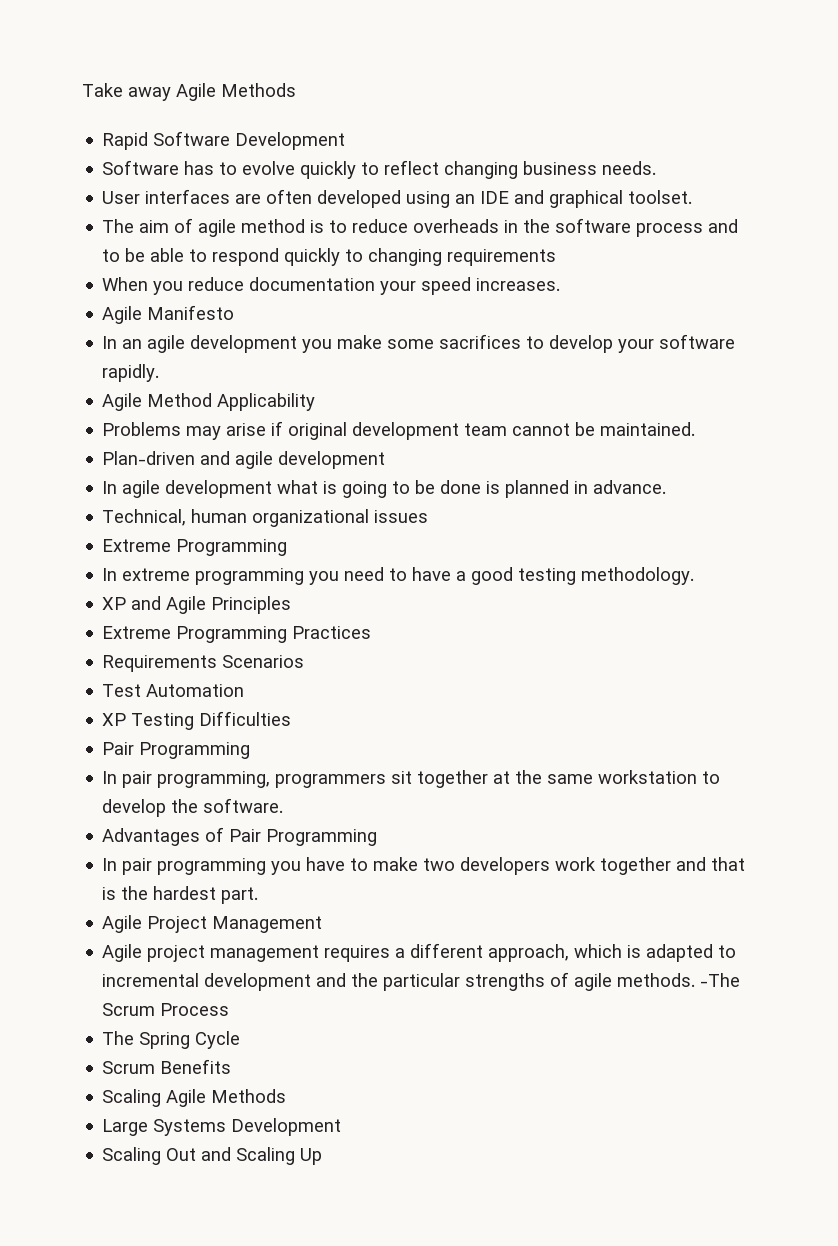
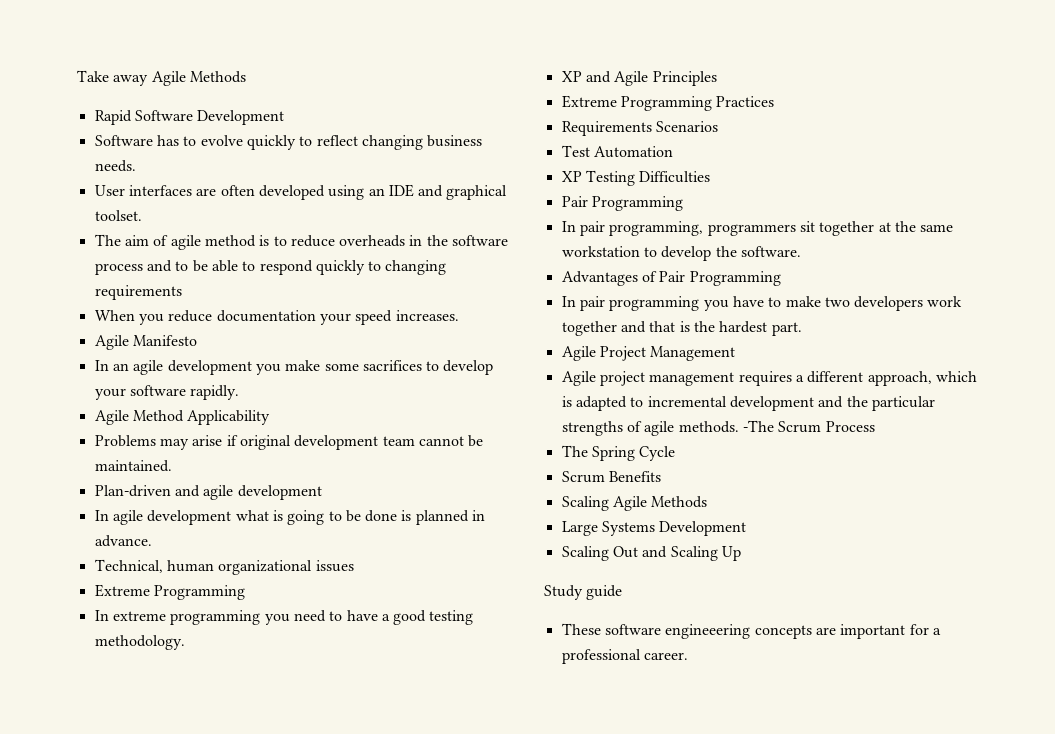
(323, 1156) none -> [544,585,623,600] [561,623,941,639] [561,649,688,664] // Study guide // These software engineeering concepts are important for a professional career.

